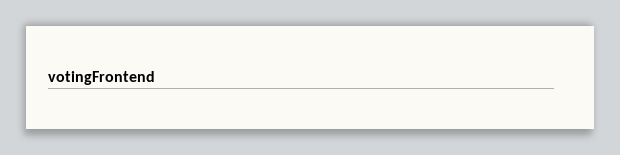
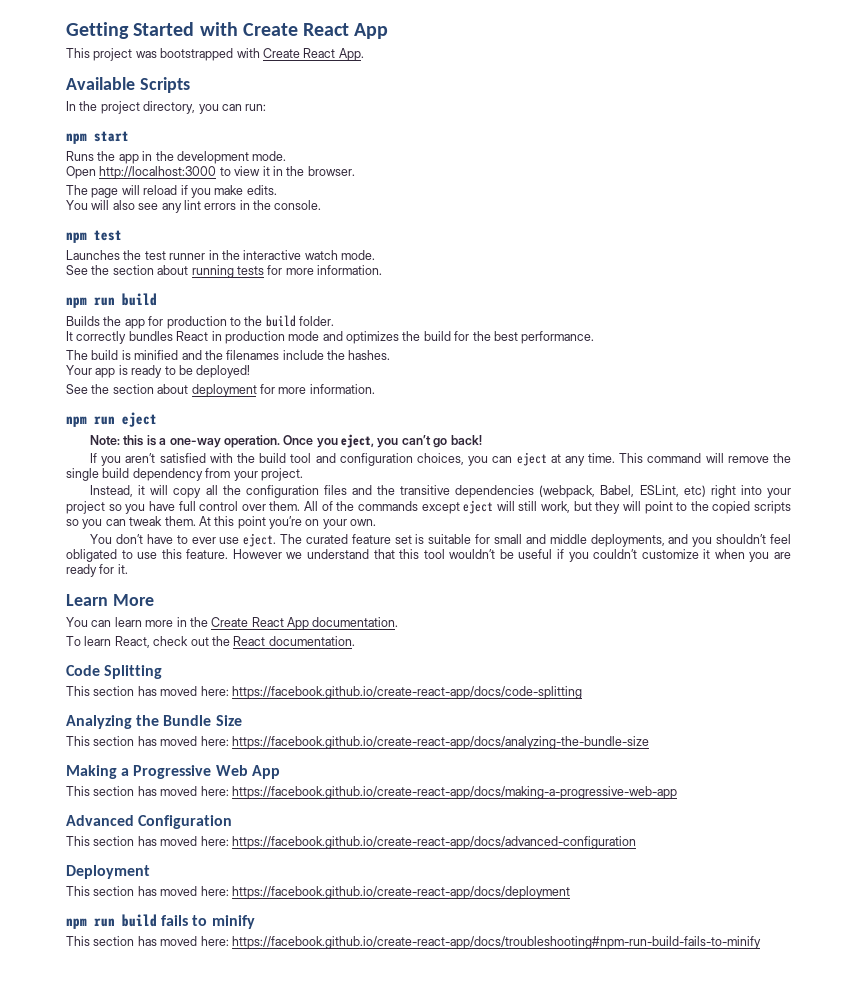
[48,71,155,85] votingFrontend -> [66,22,389,39] [66,48,364,61] [66,77,190,93] [66,101,267,114] [66,131,129,144] [66,151,287,164] [66,166,355,179] [66,185,277,198] [66,200,322,213] [66,230,122,243] [66,250,375,260] [66,265,382,278] [66,293,157,308] [66,315,334,329] [66,331,595,344] [66,350,391,360] [66,365,251,378] [66,384,375,397] [66,412,157,427] [90,434,482,448] [90,452,792,466] [66,468,303,481] [90,485,791,498] [66,500,791,514] [66,516,377,529] [90,533,792,547] [66,549,791,562] [66,564,128,577] [66,594,154,606] [66,617,399,630] [66,636,355,648] [66,665,163,679] [66,686,582,699] [66,715,242,729] [66,736,649,749] [66,765,280,779] [66,786,677,799] [66,815,233,829] [66,836,636,849] [66,865,150,879] [66,886,570,899] [66,914,255,929] [66,936,761,949] Getting Started with Create React App // This project was bootstrapped with Create React App. // Available Scripts // In the project directory, you can run: // npm start // Runs the app in the development mode. // Open http://localhost:3000 to view it in the browser. // The page will reload if you make edits. // You will also see any lint errors in the console. // npm test // Launches the test runner in the interactive watch mode. // See the section about running tests for more information. // npm run build // Builds the app for production to the build folder. // It correctly bundles React in production mode and optimizes the build for the best performance. // The build is minified and the filenames include the hashes. // Your app is ready to be deployed! // See the section about deployment for more information. // npm run eject // Note: this is a one-way operation. Once you eject, you can’t go back! // If you aren’t satisfied with the build tool and configuration choices, you can eject at any time. This command will remove the single build dependency from your project. // Instead, it will copy all the configuration files and the transitive dependencies (webpack, Babel, ESLint, etc) right into your project so you have full control over them. All of the commands except eject will still work, but they will point to the copied scripts so you can tweak them. At this point you’re on your own. // You don’t have to ever use eject. The curated feature set is suitable for small and middle deployments, and you shouldn’t feel obligated to use this feature. However we understand that this tool wouldn’t be useful if you couldn’t customize it when you are ready for it. // Learn More // You can learn more in the Create React App documentation. // To learn React, check out the React documentation. // Code Splitting // This section has moved here: https://facebook.github.io/create-react-app/docs/code-splitting // Analyzing the Bundle Size // This section has moved here: https://facebook.github.io/create-react-app/docs/analyzing-the-bundle-size // Making a Progressive Web App // This section has moved here: https://facebook.github.io/create-react-app/docs/making-a-progressive-web-app // Advanced Configuration // This section has moved here: https://facebook.github.io/create-react-app/docs/advanced-configuration // Deployment // This section has moved here: https://facebook.github.io/create-react-app/docs/deployment // npm run build fails to minify // This section has moved here: https://facebook.github.io/create-react-app/docs/troubleshooting#npm-run-build-fails-to-minify

